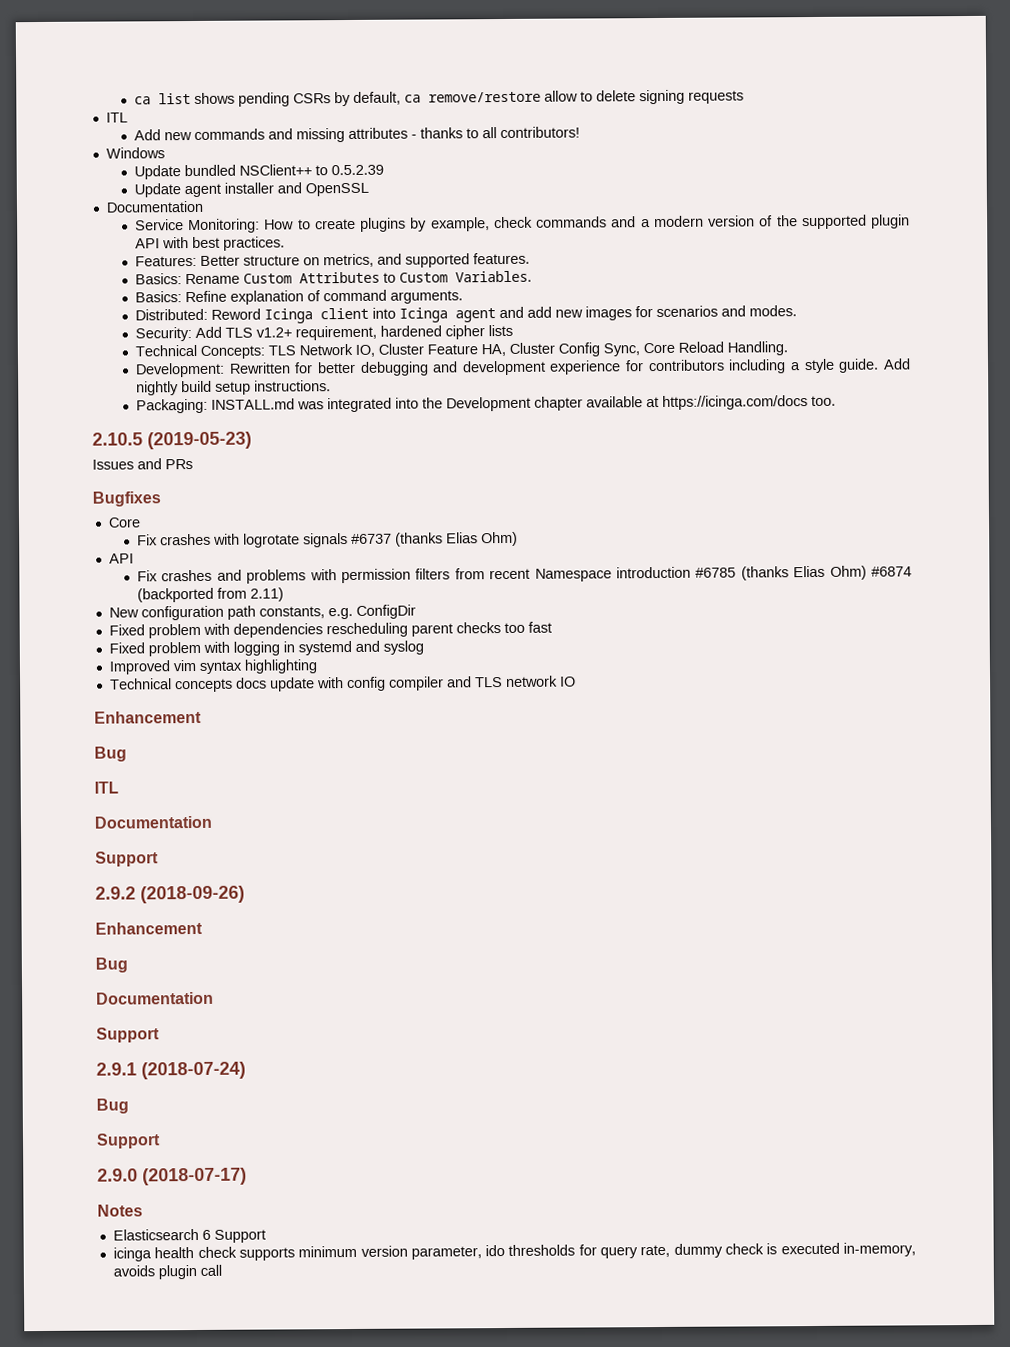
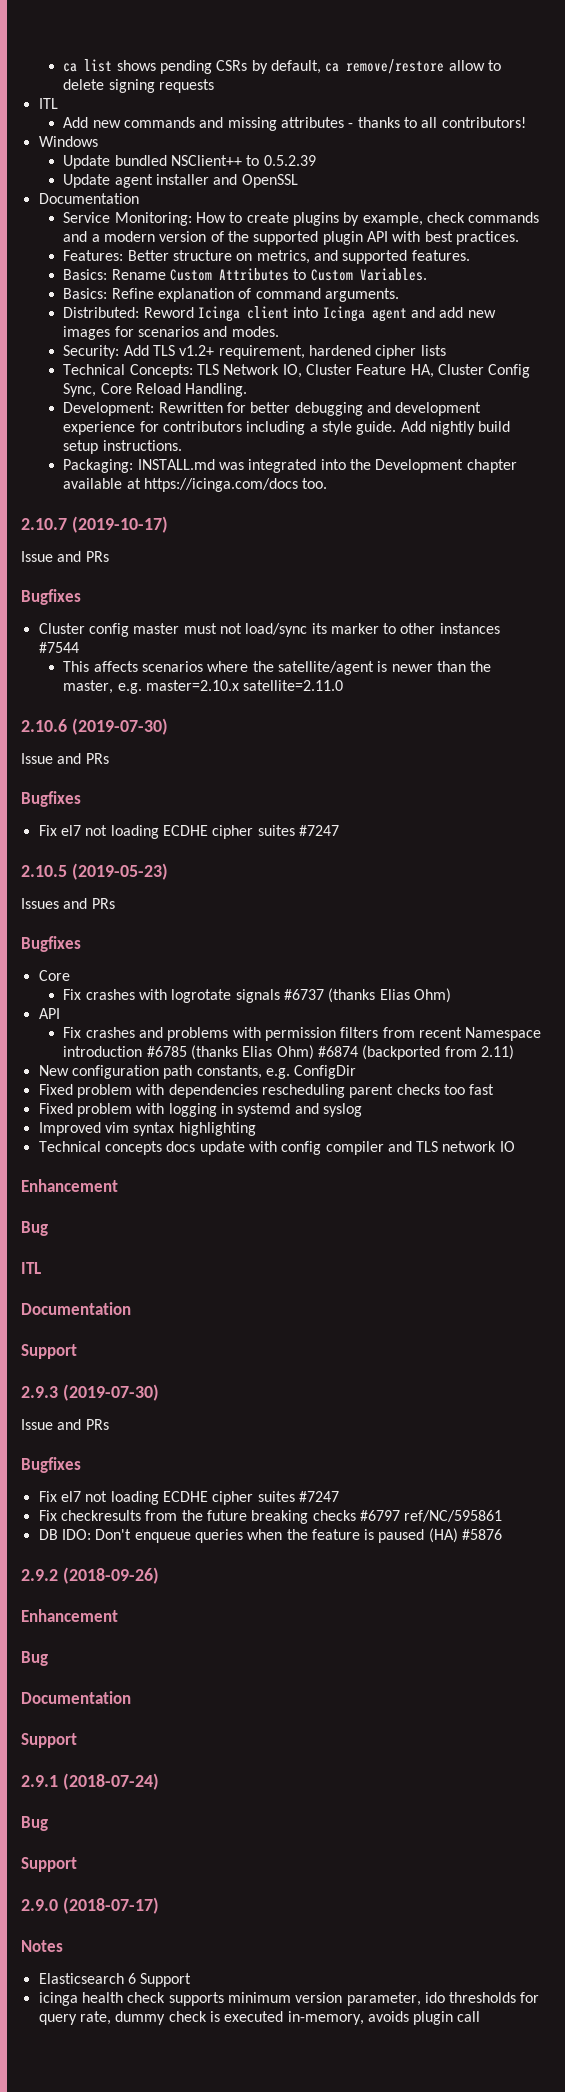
(836, 401) none -> [21,516,168,533] [21,551,109,562] [21,589,81,605] [38,623,500,637] [38,642,79,653] [63,661,492,675] [63,680,344,694] [21,718,168,735] [21,753,109,764] [21,791,81,807] [38,825,339,839] // 2.10.7 (2019-10-17) // Issue and PRs // Bugfixes // Cluster config master must not load/sync its marker to other instances #7544 // This affects scenarios where the satellite/agent is newer than the master, e.g. master=2.10.x satellite=2.11.0 // 2.10.6 (2019-07-30) // Issue and PRs // Bugfixes // Fix el7 not loading ECDHE cipher suites #7247
(159, 859) none -> [21,1384,159,1401] [21,1419,109,1430] [21,1457,81,1473] [38,1491,339,1505] [38,1510,503,1524] [38,1528,503,1543] // 2.9.3 (2019-07-30) // Issue and PRs // Bugfixes // Fix el7 not loading ECDHE cipher suites #7247 // Fix checkresults from the future breaking checks #6797 ref/NC/595861 // DB IDO: Don't enqueue queries when the feature is paused (HA) #5876

